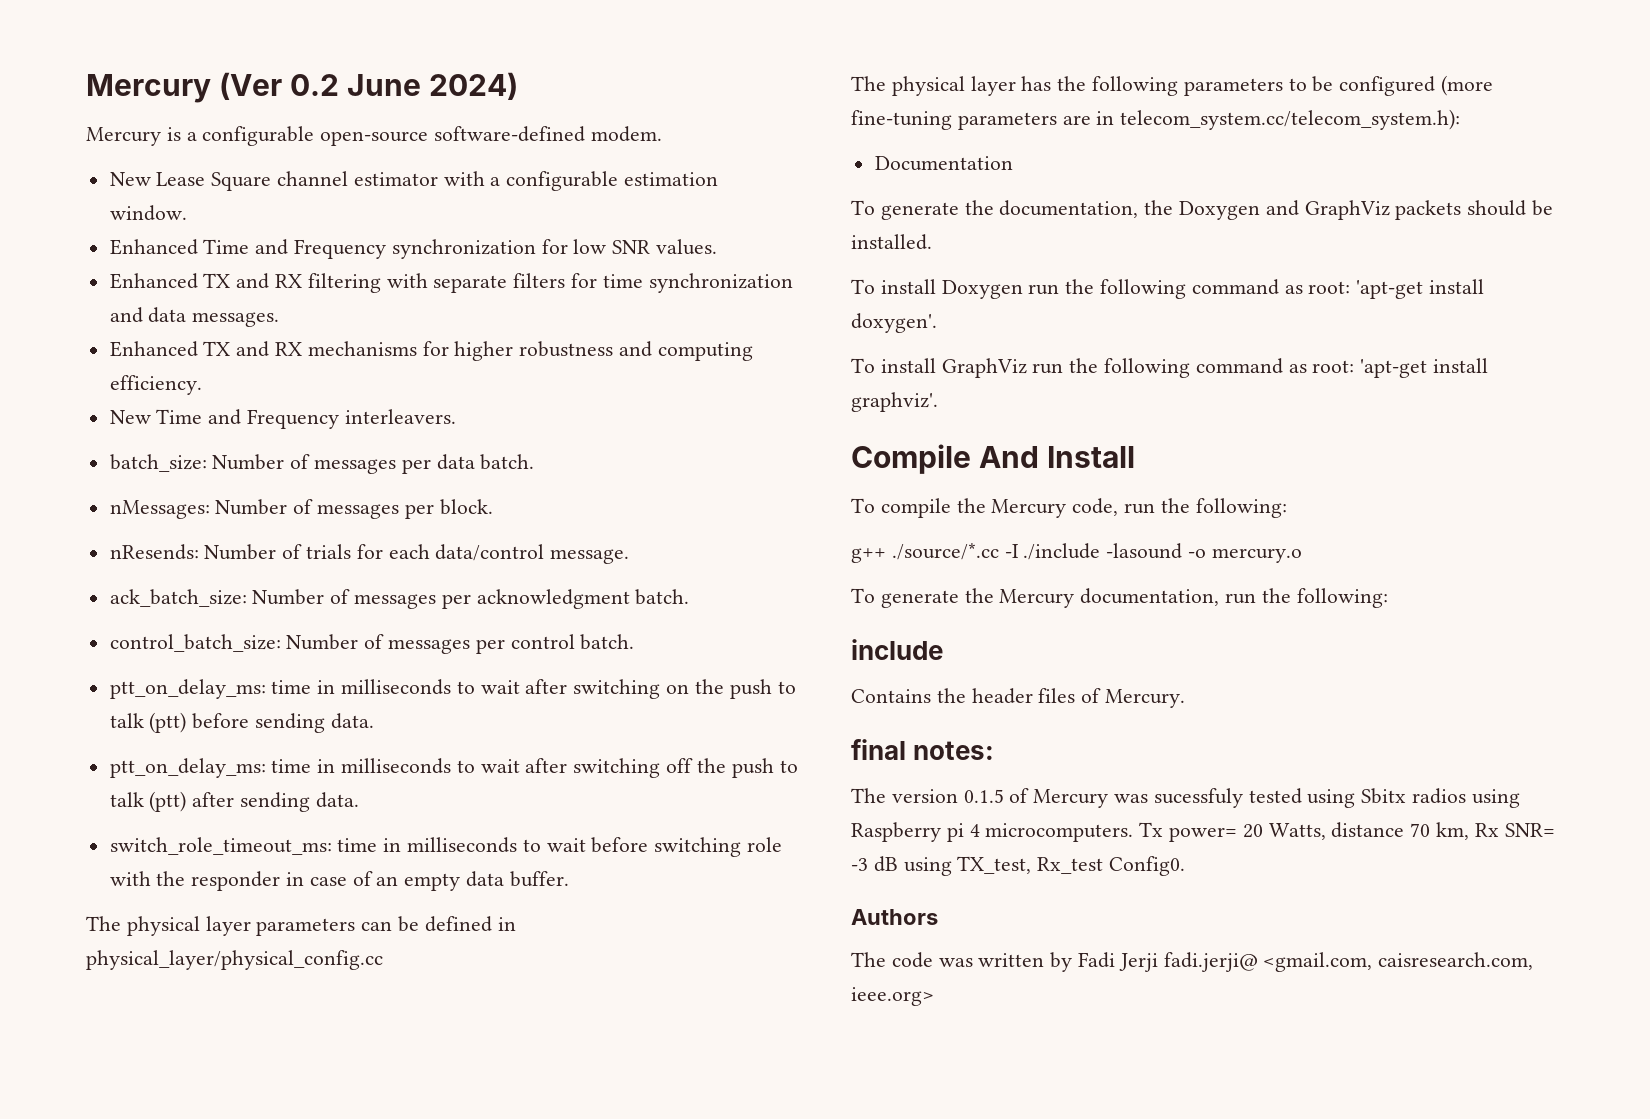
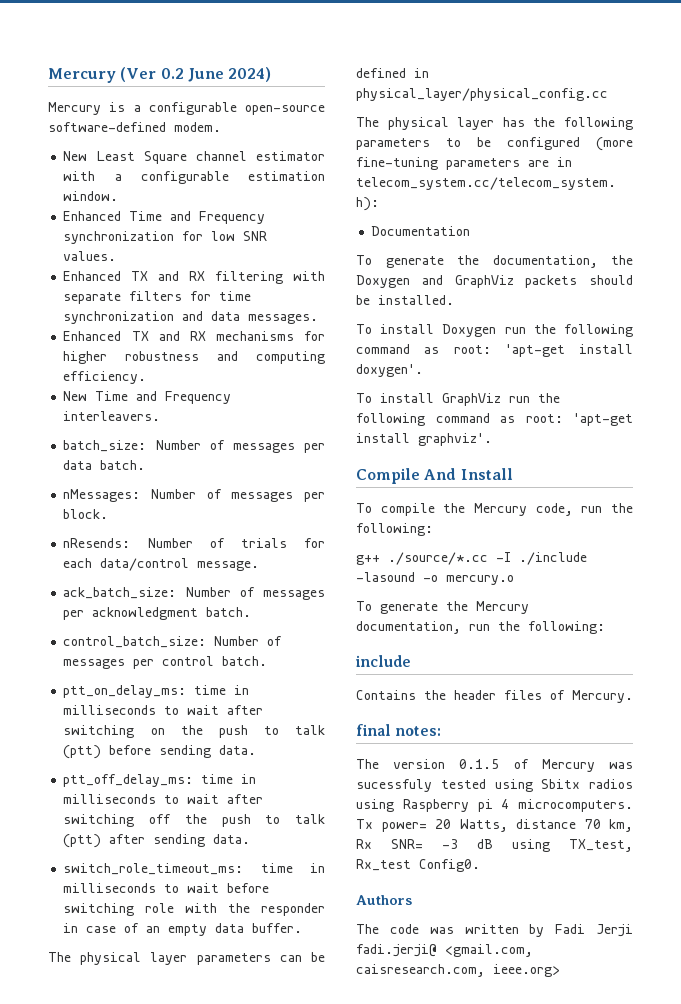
[156,172,206,186] Lease -> [96,151,135,161] Least
[109,758,266,778] ptt_on_delay_ms: -> [63,774,194,787] ptt_off_delay_ms:

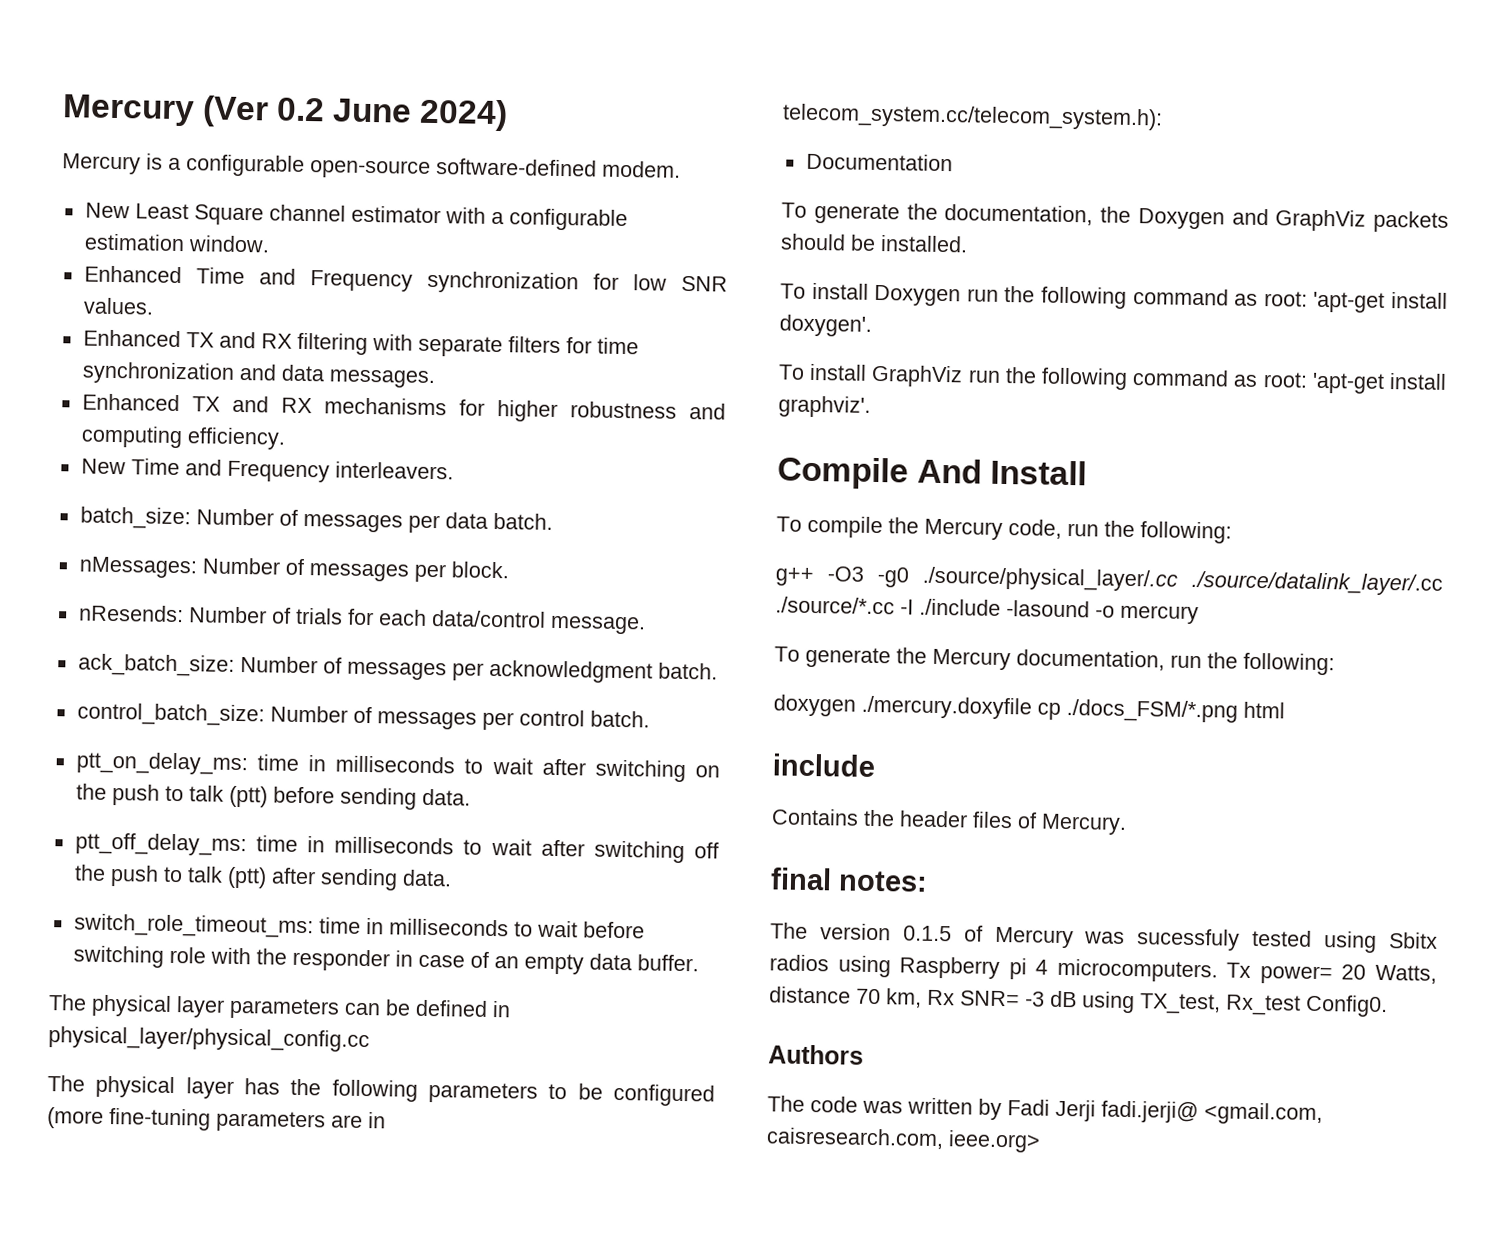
(380, 560) none -> [827,566,1443,596] -O3 -g0 ./source/physical_layer/.cc ./source/datalink_layer/.cc
[446,575,514,585] mercury.o -> [1120,604,1199,625] mercury
(605, 627) none -> [773,694,1285,723] // doxygen ./mercury.doxyfile cp ./docs_FSM/*.png html

